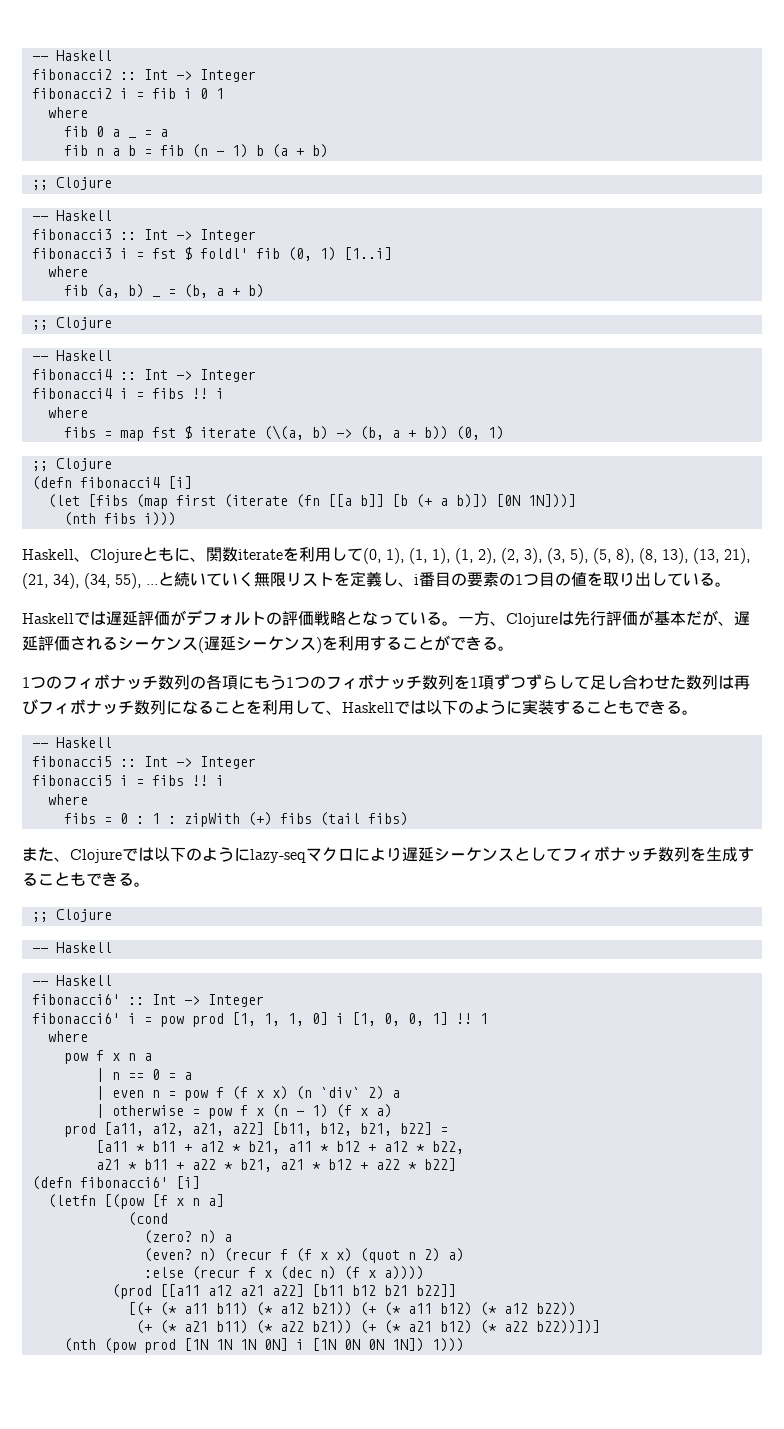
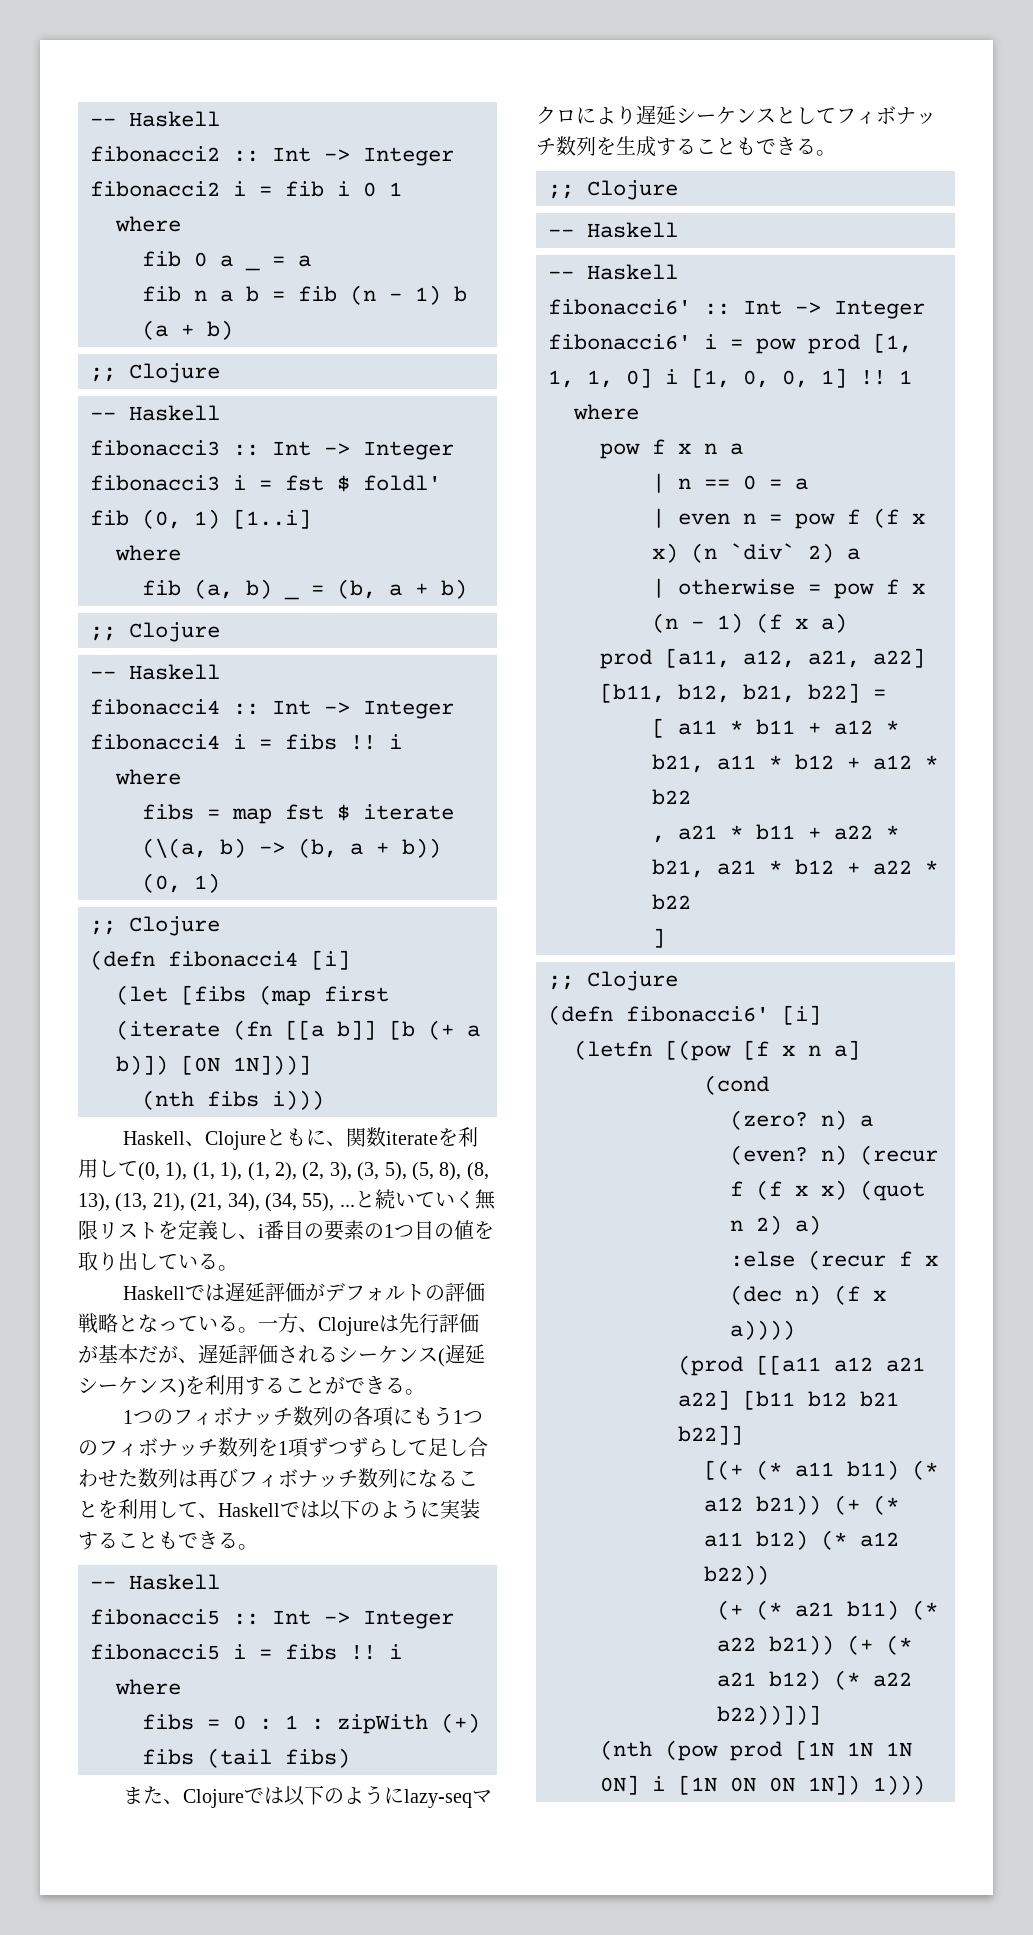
[95,1140,128,1153] [a11 -> [652,718,717,738] [ a11
[431,1141,464,1154] b22, // -> [652,789,691,805] [652,835,665,843] b22 // ,
[423,1158,456,1171] b22] -> [652,894,691,910] [652,928,665,948] [548,971,678,991] b22 // ] // ;; Clojure

